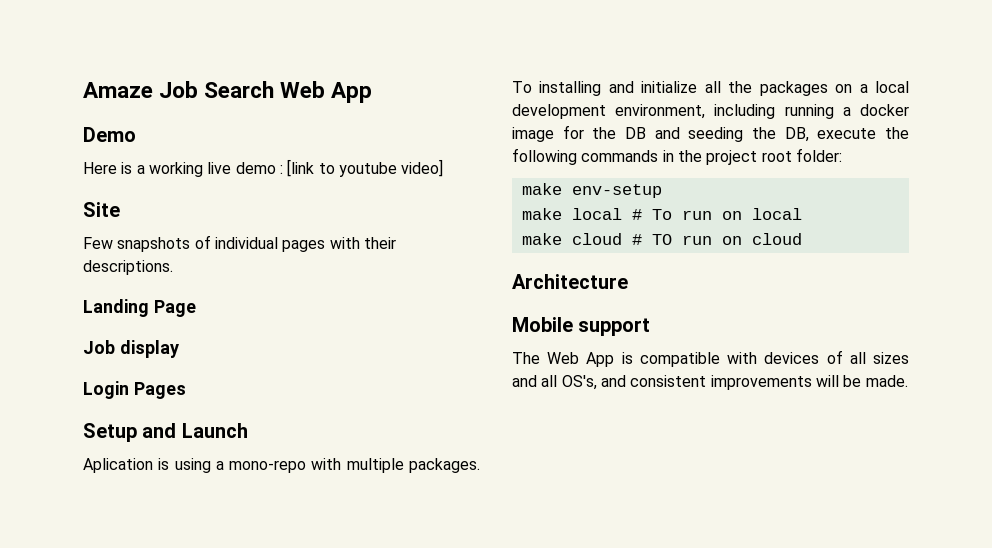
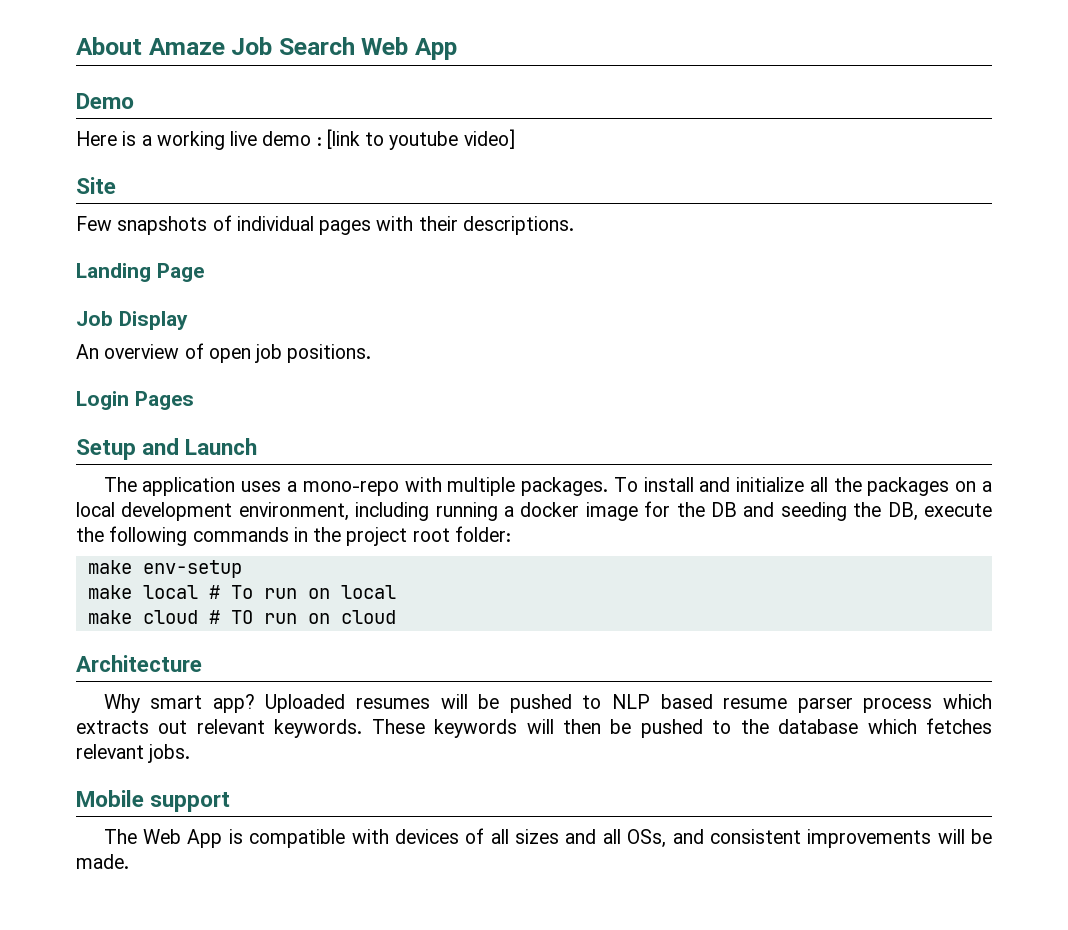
(83, 90) none -> [76,37,142,55] About
[119,340,179,358] display -> [118,311,188,330] [76,343,372,363] Display // An overview of open job positions.
[83,458,211,473] Aplication is using -> [103,477,282,496] The application uses
[539,81,602,96] installing -> [643,477,694,492] install
(628, 281) none -> [103,694,992,713] [76,718,993,738] [76,744,191,763] // Why smart app? Uploaded resumes will be pushed to NLP based resume parser process which extracts out relevant keywords. These keywords will then be pushed to the database which fetches relevant jobs.
[561,375,597,390] OS's, -> [627,829,667,848] OSs,

